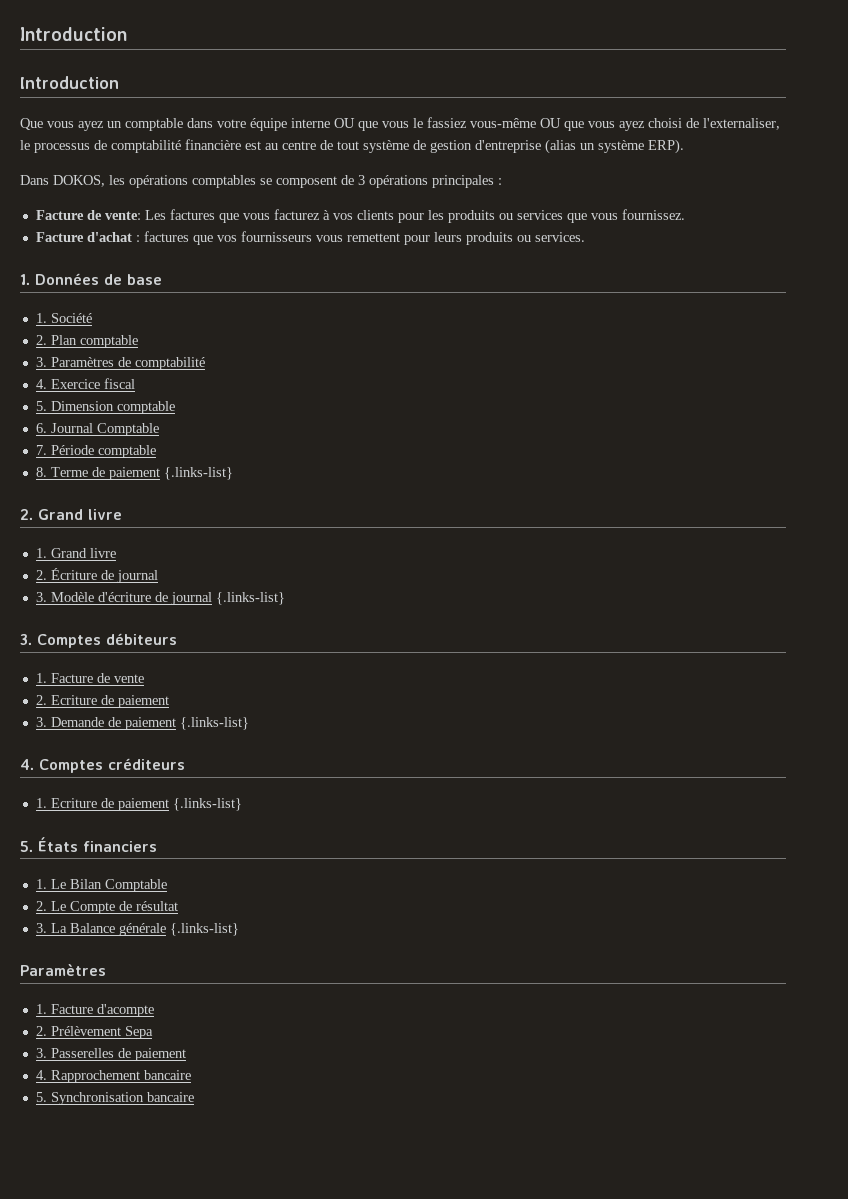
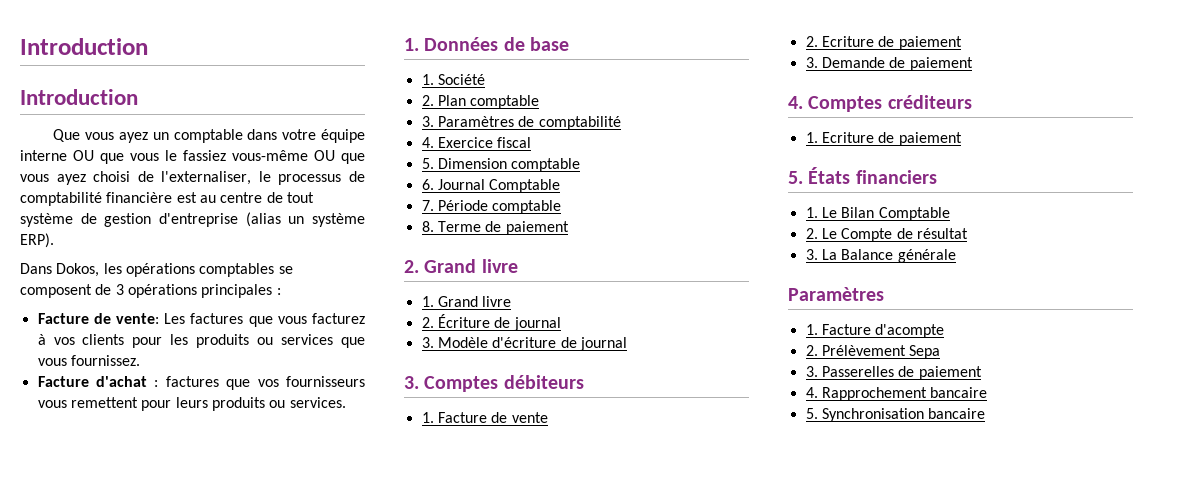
[53,175,105,187] DOKOS, -> [56,263,100,277] Dokos,
[163,467,233,480] {.links-list} -> (569, 228) none
[215,592,285,605] {.links-list} -> (627, 344) none
[179,717,249,730] {.links-list} -> (973, 64) none
[172,798,242,811] {.links-list} -> (962, 139) none
[169,923,239,936] {.links-list} -> (956, 256) none

